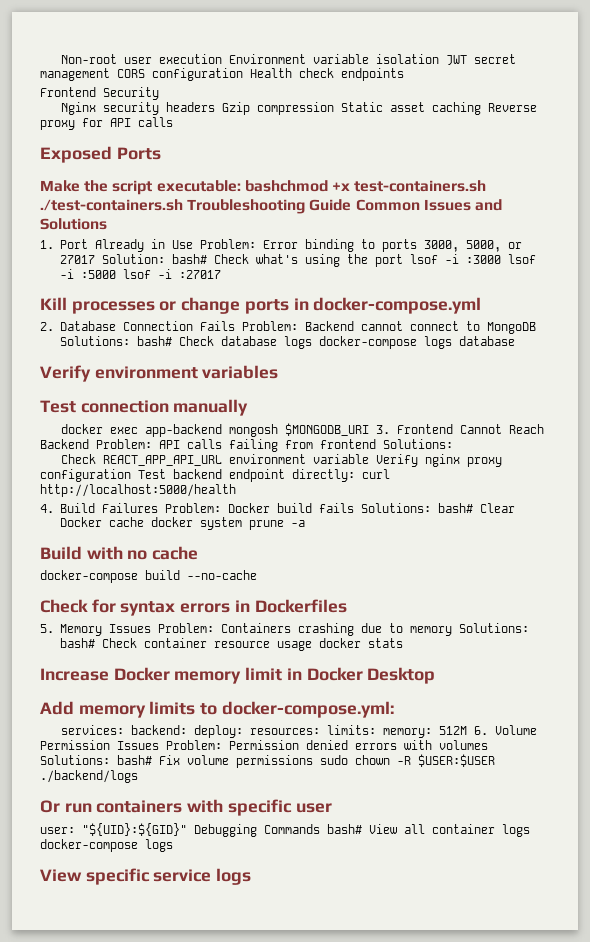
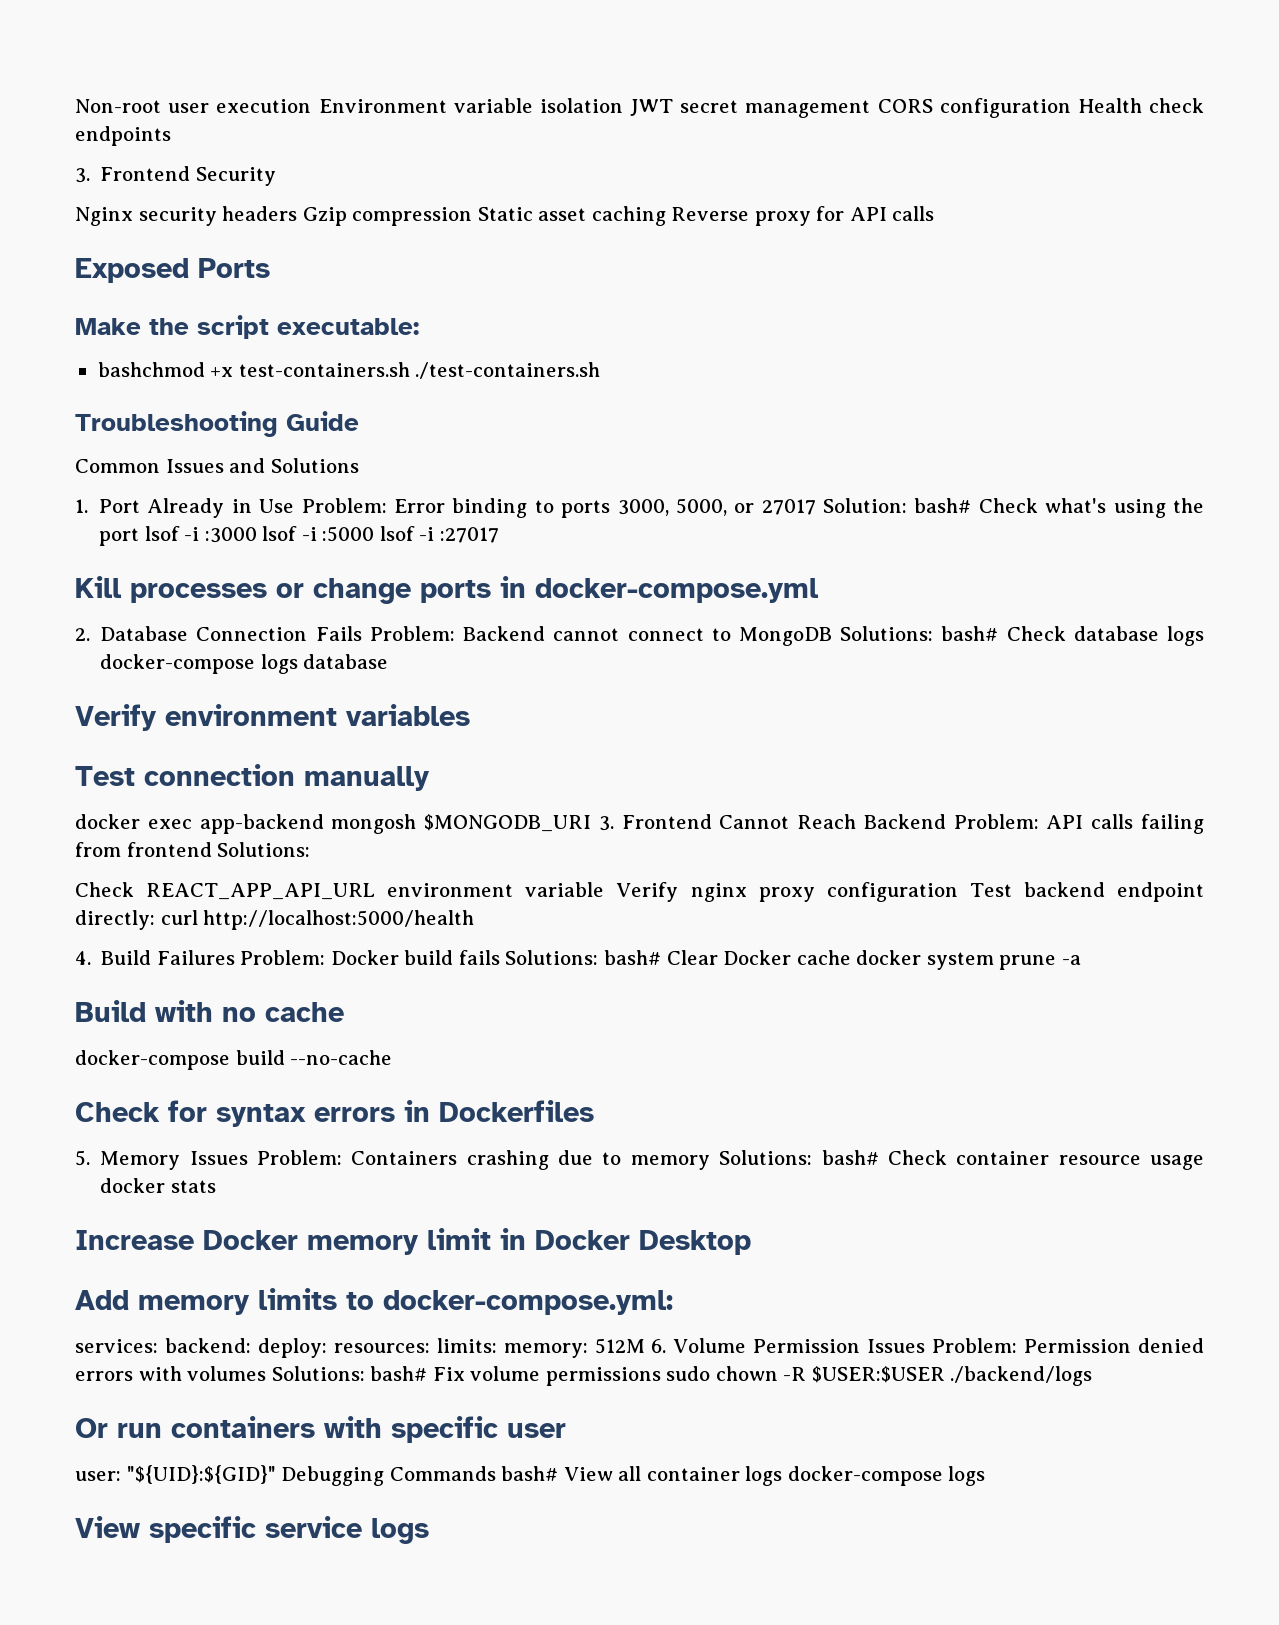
(404, 74) none -> [75,168,90,183] 3.
(241, 186) none -> (419, 326) //
(183, 205) none -> (601, 370) //
(352, 205) none -> (359, 421) //

